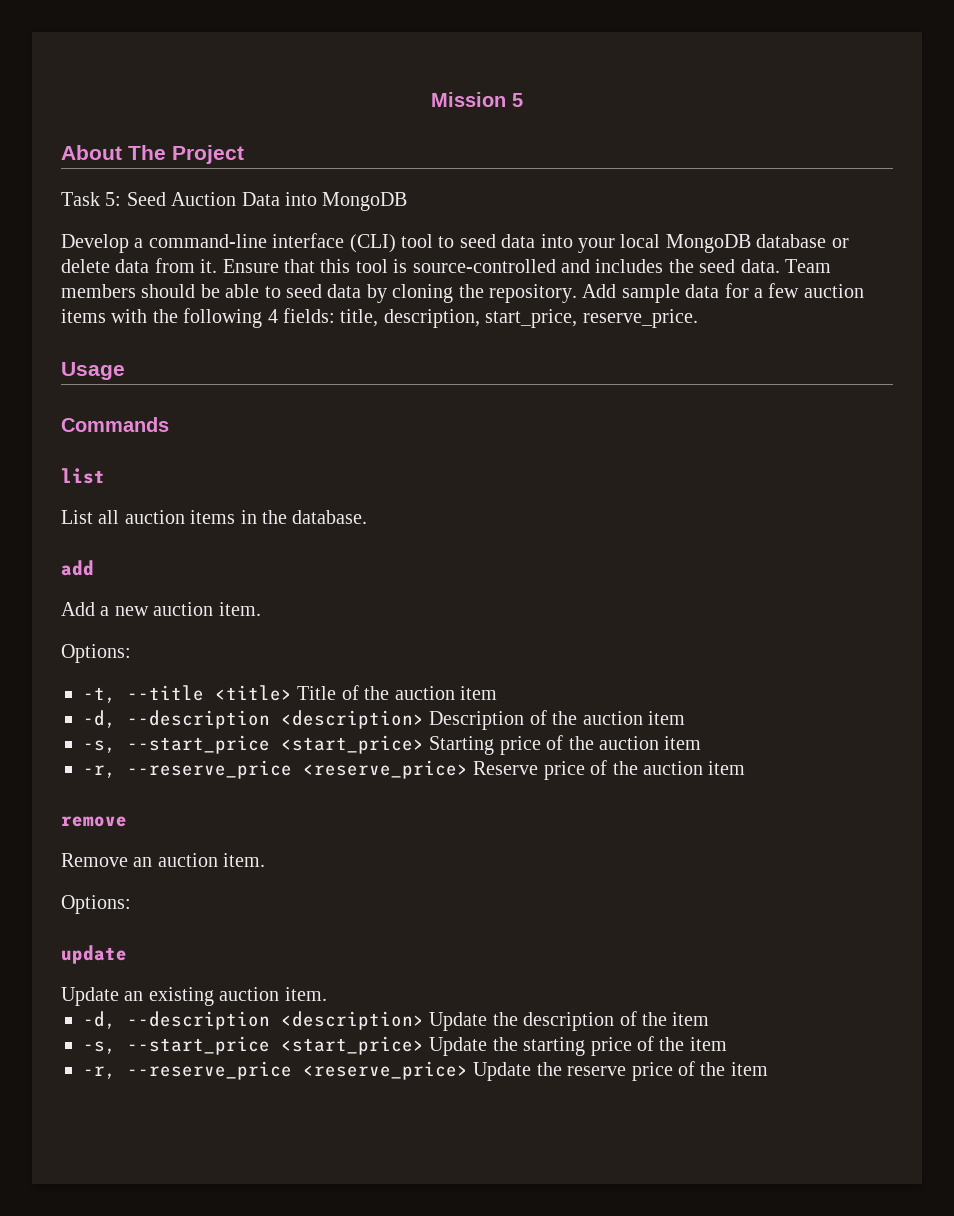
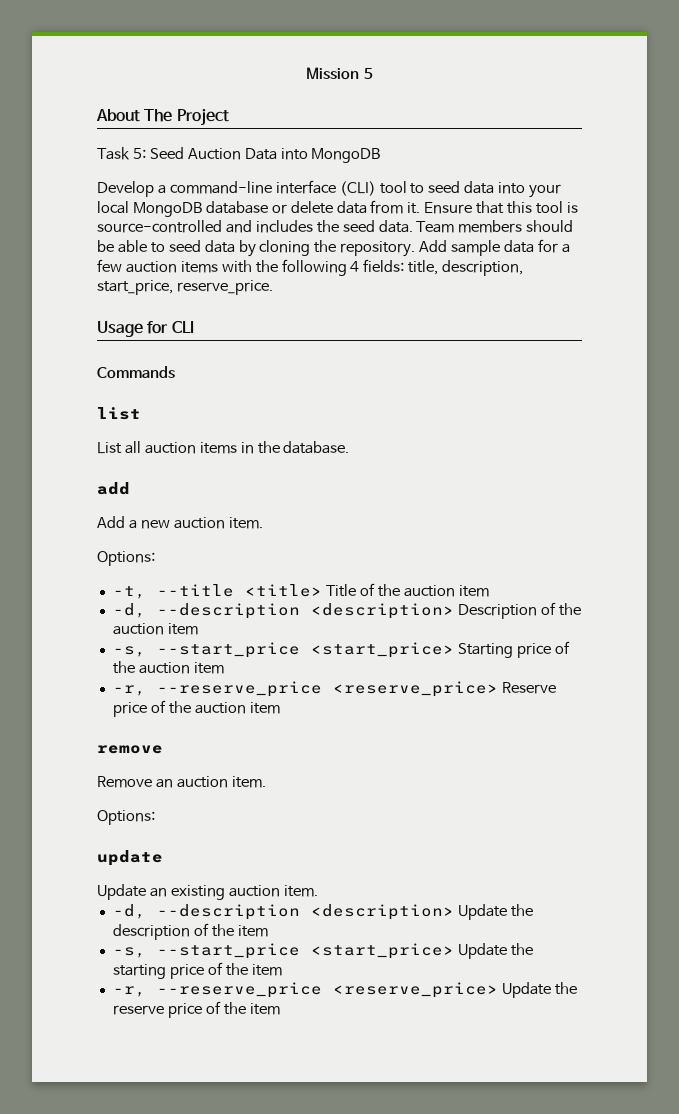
(125, 371) none -> [147,321,194,334] for CLI

